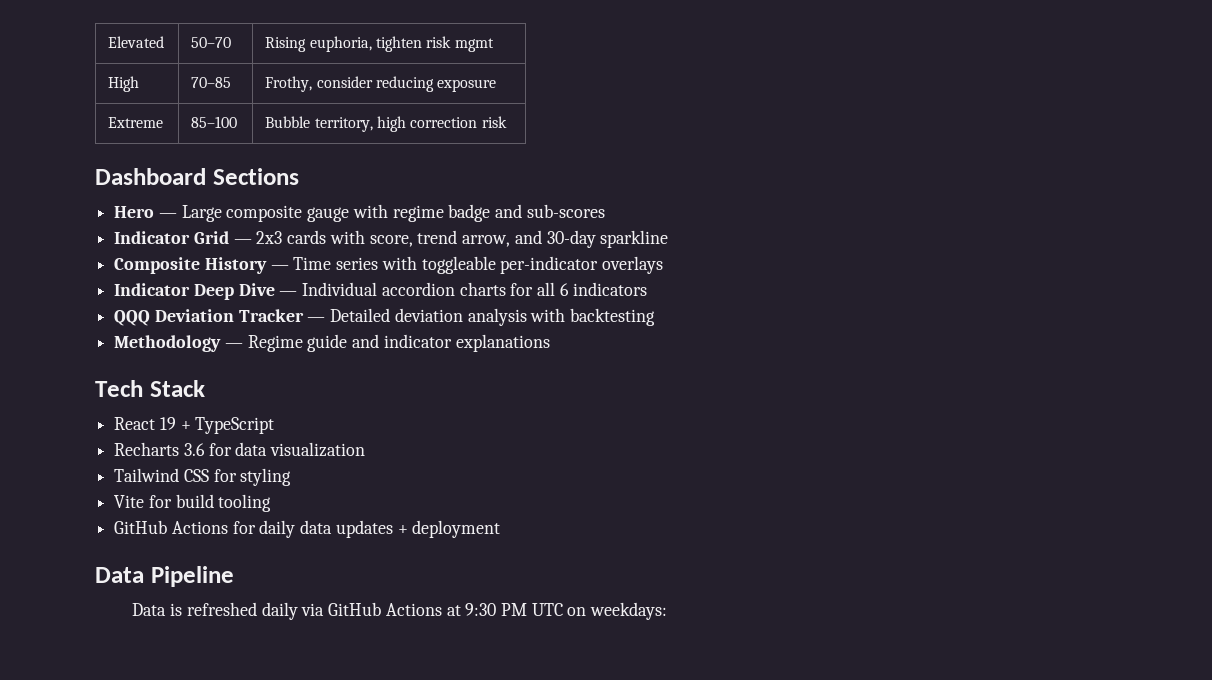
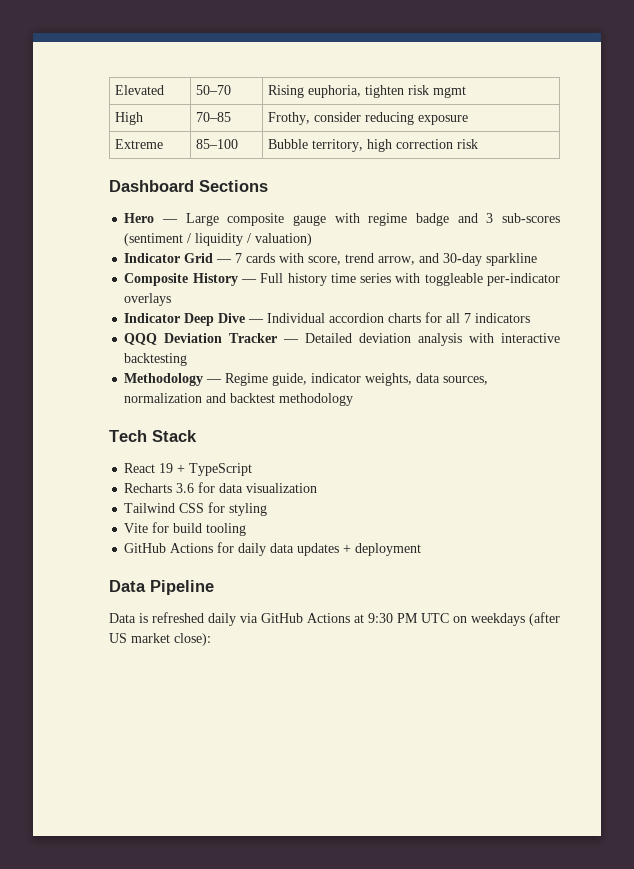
(523, 211) none -> [486,213,494,223] 3
(605, 211) none -> [124,233,313,246] (sentiment / liquidity / valuation)
[256,231,283,244] 2x3 -> [235,253,243,263] 7
[293,257,332,270] Time -> [260,273,356,286] Full history time
[559,283,569,296] 6 -> [464,313,472,323] 7
(566, 315) none -> [500,333,560,343] interactive
[307,334,550,352] guide and indicator explanations -> [272,373,489,386] [124,393,354,406] guide, indicator weights, data sources, normalization and backtest methodology
[590,602,668,620] weekdays: -> [471,612,560,626] [109,633,211,646] weekdays (after US market close):

